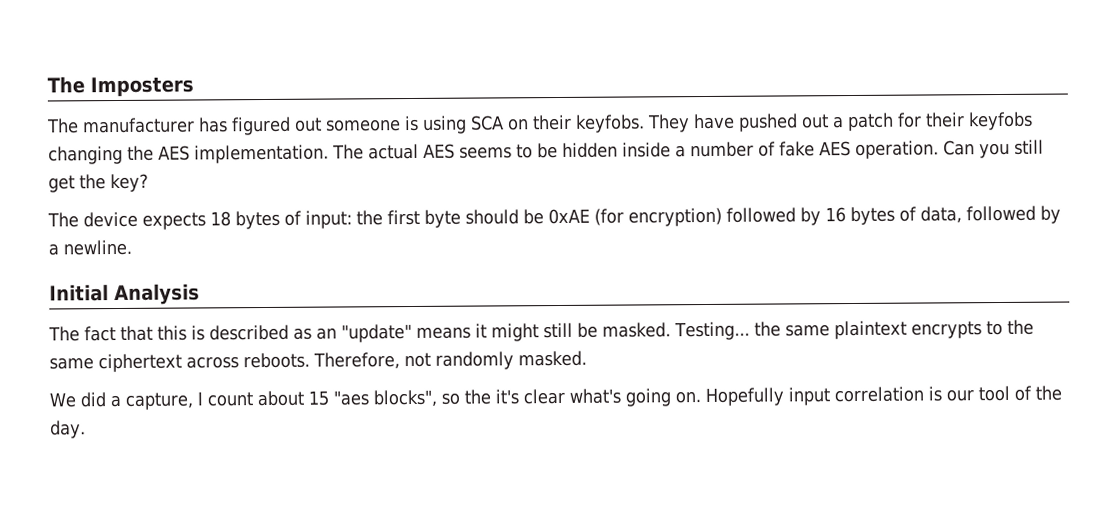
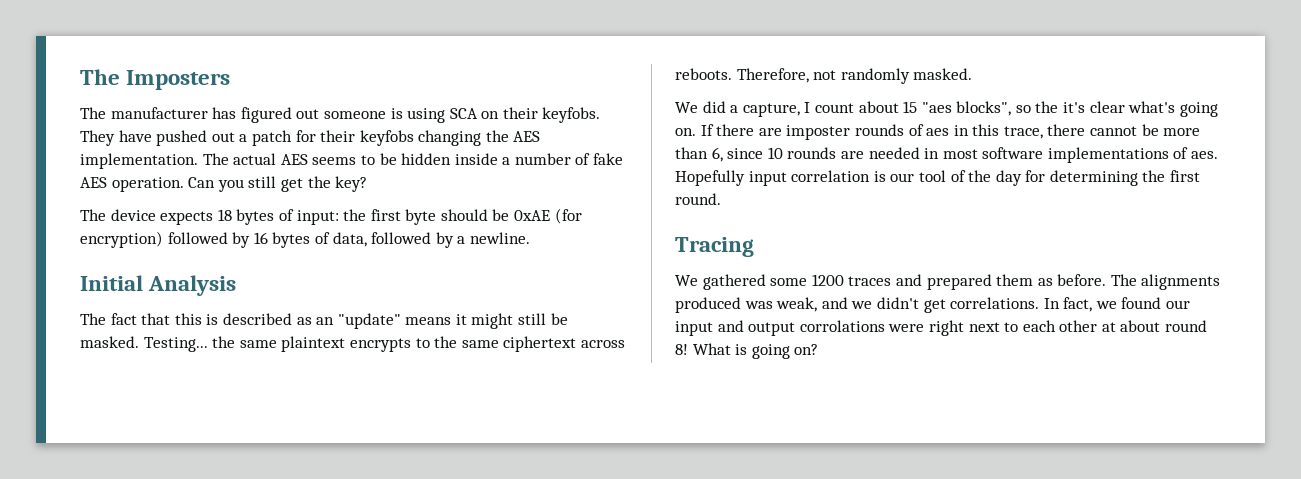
(701, 397) none -> [700,124,1201,140] [675,147,1219,163] If there are imposter rounds of aes in this trace, there cannot be more than 6, since 10 rounds are needed in most software implementations of aes.
[50,420,86,439] day. -> [995,170,1201,186] [675,193,721,205] [675,237,754,257] [675,274,1221,290] [675,297,1191,313] [675,320,1208,336] [675,343,819,359] day for determining the first round. // Tracing // We gathered some 1200 traces and prepared them as before. The alignments produced was weak, and we didn't get correlations. In fact, we found our input and output corrolations were right next to each other at about round 8! What is going on?

